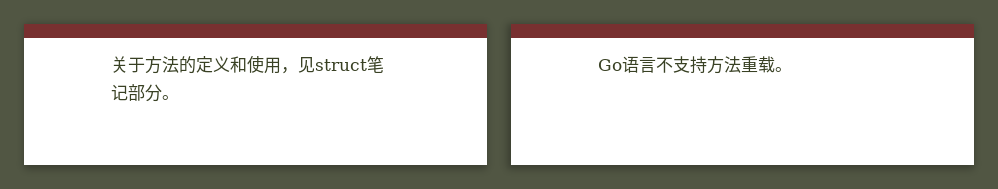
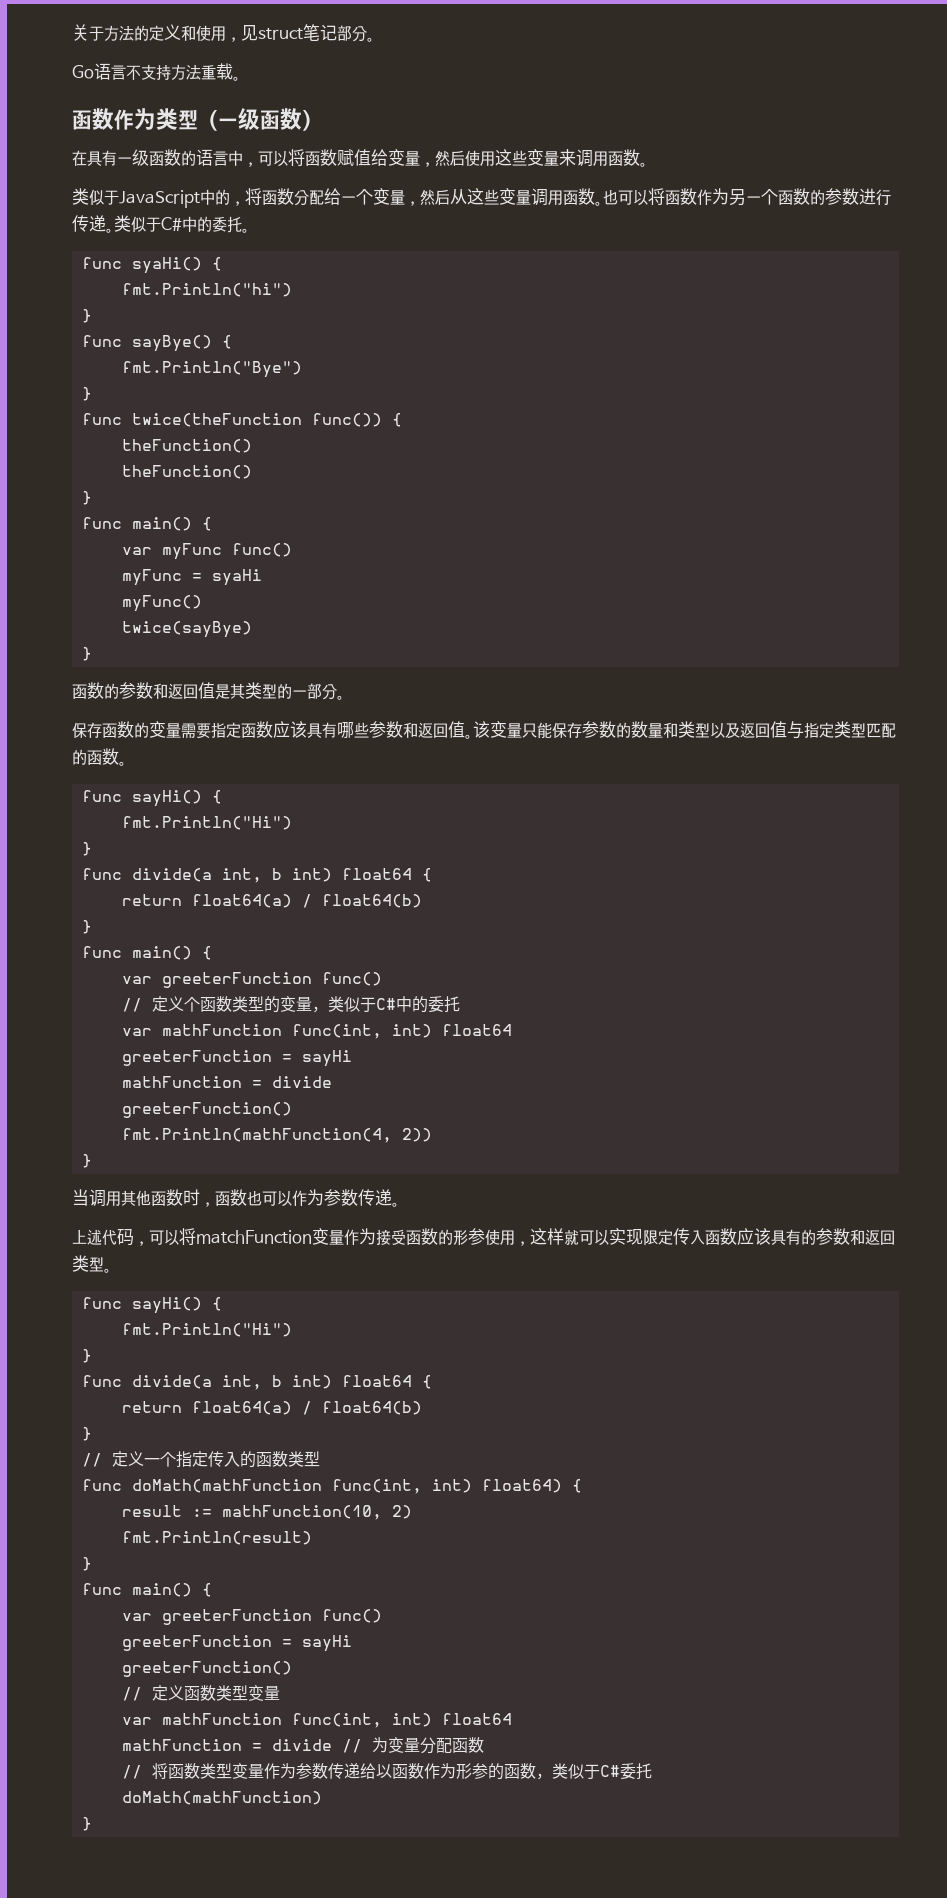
(792, 69) none -> [72,108,322,131] [72,149,648,167] [72,188,891,208] [72,215,250,233] [82,257,223,274] [122,283,293,297] [82,309,93,323] [82,335,233,352] [122,361,303,378] [82,387,93,401] [82,413,403,427] [122,439,253,453] [122,465,253,479] [82,491,93,505] [82,517,213,531] [122,543,293,560] [122,569,263,586] [122,595,203,612] [122,621,253,638] [82,647,93,661] [72,682,345,700] [72,721,896,739] [72,748,127,766] [82,790,223,807] [122,816,293,830] [82,842,93,856] [82,868,433,883] [122,894,423,908] [82,920,93,934] [82,946,213,960] [122,972,383,988] [122,996,461,1013] [122,1024,513,1039] [122,1050,353,1067] [122,1076,333,1088] [122,1102,293,1118] [122,1128,433,1143] [82,1154,93,1168] [72,1189,400,1207] [72,1228,895,1246] [72,1255,112,1273] [82,1297,223,1314] [122,1323,293,1337] [82,1349,93,1363] [82,1375,433,1390] [122,1401,423,1415] [82,1427,93,1441] [82,1451,321,1468] [82,1479,583,1494] [122,1505,413,1520] [122,1531,313,1545] [82,1557,93,1571] [82,1583,213,1597] [122,1609,383,1625] [122,1635,353,1652] [122,1661,293,1677] [122,1685,281,1701] [122,1713,513,1728] [122,1737,485,1754] [122,1763,653,1780] [122,1791,323,1805] [82,1817,93,1831] // 函数作为类型（一级函数） // 在具有一级函数的语言中，可以将函数赋值给变量，然后使用这些变量来调用函数。 // 类似于JavaScript中的，将函数分配给一个变量，然后从这些变量调用函数。也可以将函数作为另一个函数的参数进行传递。类似于C#中的委托。 // func syaHi() { // fmt.Println("hi") // } // func sayBye() { // fmt.Println("Bye") // } // func twice(theFunction func()) { // theFunction() // theFunction() // } // func main() { // var myFunc func() // myFunc = syaHi // myFunc() // twice(sayBye) // } // 函数的参数和返回值是其类型的一部分。 // 保存函数的变量需要指定函数应该具有哪些参数和返回值。该变量只能保存参数的数量和类型以及返回值与指定类型匹配的函数。 // func sayHi() { // fmt.Println("Hi") // } // func divide(a int, b int) float64 { // return float64(a) / float64(b) // } // func main() { // var greeterFunction func() // // 定义个函数类型的变量，类似于C#中的委托 // var mathFunction func(int, int) float64 // greeterFunction = sayHi // mathFunction = divide // greeterFunction() // fmt.Println(mathFunction(4, 2)) // } // 当调用其他函数时，函数也可以作为参数传递。 // 上述代码，可以将matchFunction变量作为接受函数的形参使用，这样就可以实现限定传入函数应该具有的参数和返回类型。 // func sayHi() { // fmt.Println("Hi") // } // func divide(a int, b int) float64 { // return float64(a) / float64(b) // } // // 定义一个指定传入的函数类型 // func doMath(mathFunction func(int, int) float64) { // result := mathFunction(10, 2) // fmt.Println(result) // } // func main() { // var greeterFunction func() // greeterFunction = sayHi // greeterFunction() // // 定义函数类型变量 // var mathFunction func(int, int) float64 // mathFunction = divide // 为变量分配函数 // // 将函数类型变量作为参数传递给以函数作为形参的函数，类似于C#委托 // doMath(mathFunction) // }

